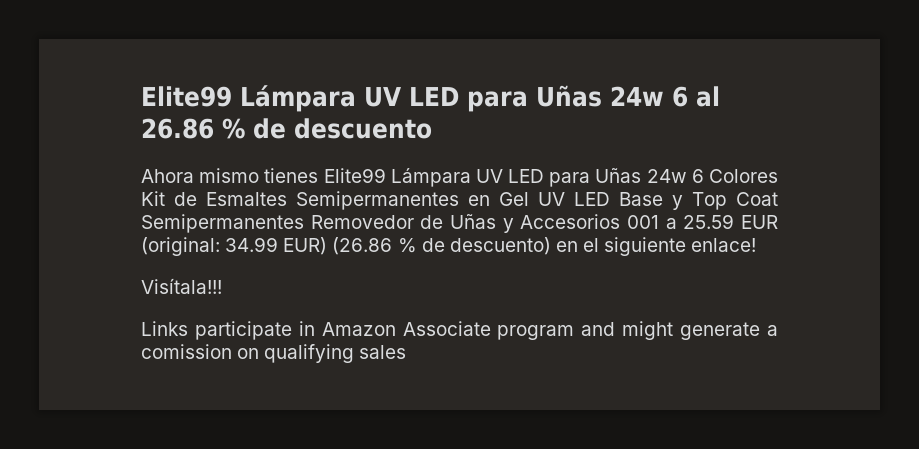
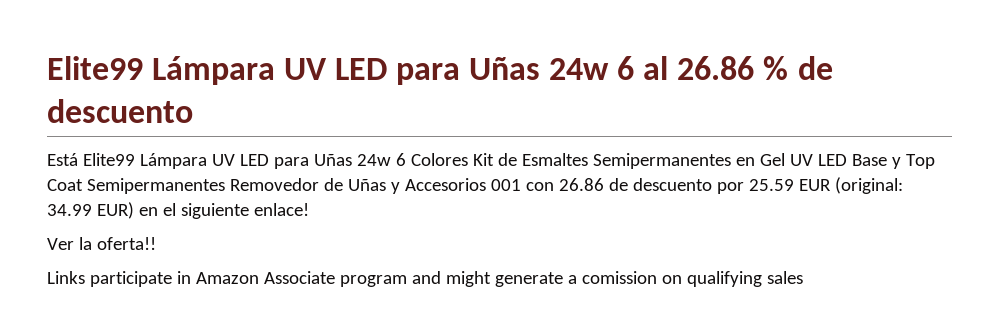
[141,168,319,183] Ahora mismo tienes -> [47,153,78,166] Está
[665,218,677,229] a -> [525,178,744,194] con 26.86 de descuento por
[332,237,551,255] (26.86 % de descuento) -> (134, 210) none
[141,278,222,294] Visítala!!! -> [47,237,156,250] Ver la oferta!!

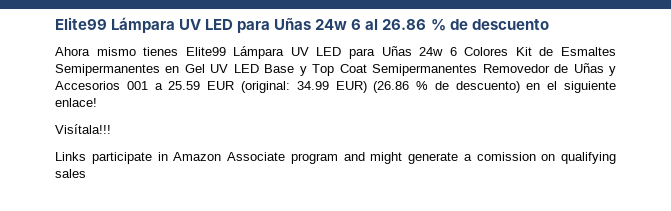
[47,153,78,166] Está -> [55,47,179,56] Ahora mismo tienes
[525,178,744,194] con 26.86 de descuento por -> [154,83,163,90] a
(134, 210) none -> [373,81,520,93] (26.86 % de descuento)
[47,237,156,250] Ver la oferta!! -> [55,124,111,134] Visítala!!!

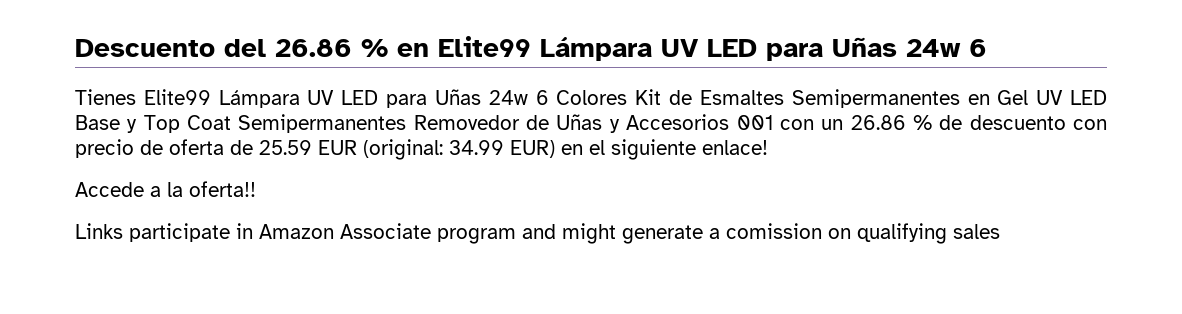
[55,17,549,33] [55,47,179,56] Elite99 Lámpara UV LED para Uñas 24w 6 al 26.86 % de descuento // Ahora mismo tienes -> [75,36,987,61] [75,89,136,105] Descuento del 26.86 % en Elite99 Lámpara UV LED para Uñas 24w 6 // Tienes
[154,83,163,90] a -> [779,115,1108,130] [75,139,253,158] con un 26.86 % de descuento con precio de oferta de
[373,81,520,93] (26.86 % de descuento) -> (555, 149) none
[55,124,111,134] Visítala!!! -> [75,181,256,197] Accede a la oferta!!

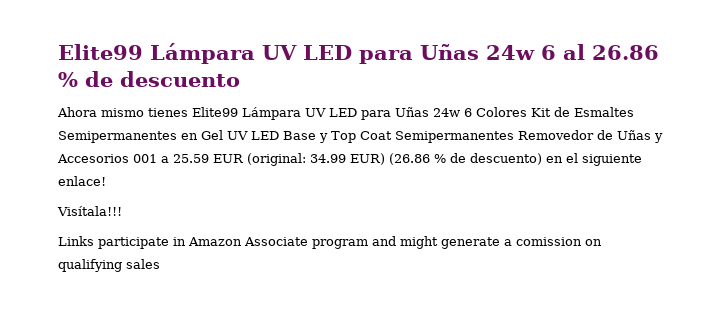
[75,36,987,61] [75,89,136,105] Descuento del 26.86 % en Elite99 Lámpara UV LED para Uñas 24w 6 // Tienes -> [58,43,659,64] [58,71,240,87] [57,107,188,117] Elite99 Lámpara UV LED para Uñas 24w 6 al 26.86 % de descuento // Ahora mismo tienes
[779,115,1108,130] [75,139,253,158] con un 26.86 % de descuento con precio de oferta de -> [161,156,169,163] a
(555, 149) none -> [389,153,542,165] (26.86 % de descuento)
[75,181,256,197] Accede a la oferta!! -> [57,206,122,216] Visítala!!!

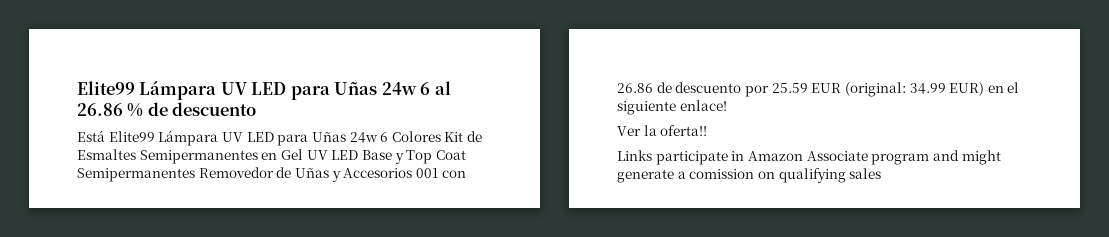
[57,107,188,117] Ahora mismo tienes -> [77,130,105,142] Está
[161,156,169,163] a -> [441,170,466,178] [617,82,769,97] con 26.86 de descuento por
[389,153,542,165] (26.86 % de descuento) -> (985, 89) none
[57,206,122,216] Visítala!!! -> [617,125,708,136] Ver la oferta!!

